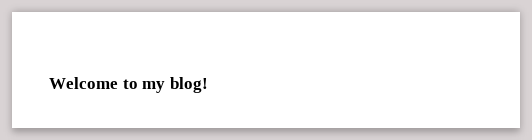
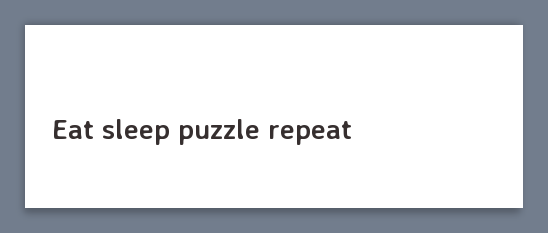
[49,77,208,93] Welcome to my blog! -> [52,119,352,145] Eat sleep puzzle repeat

